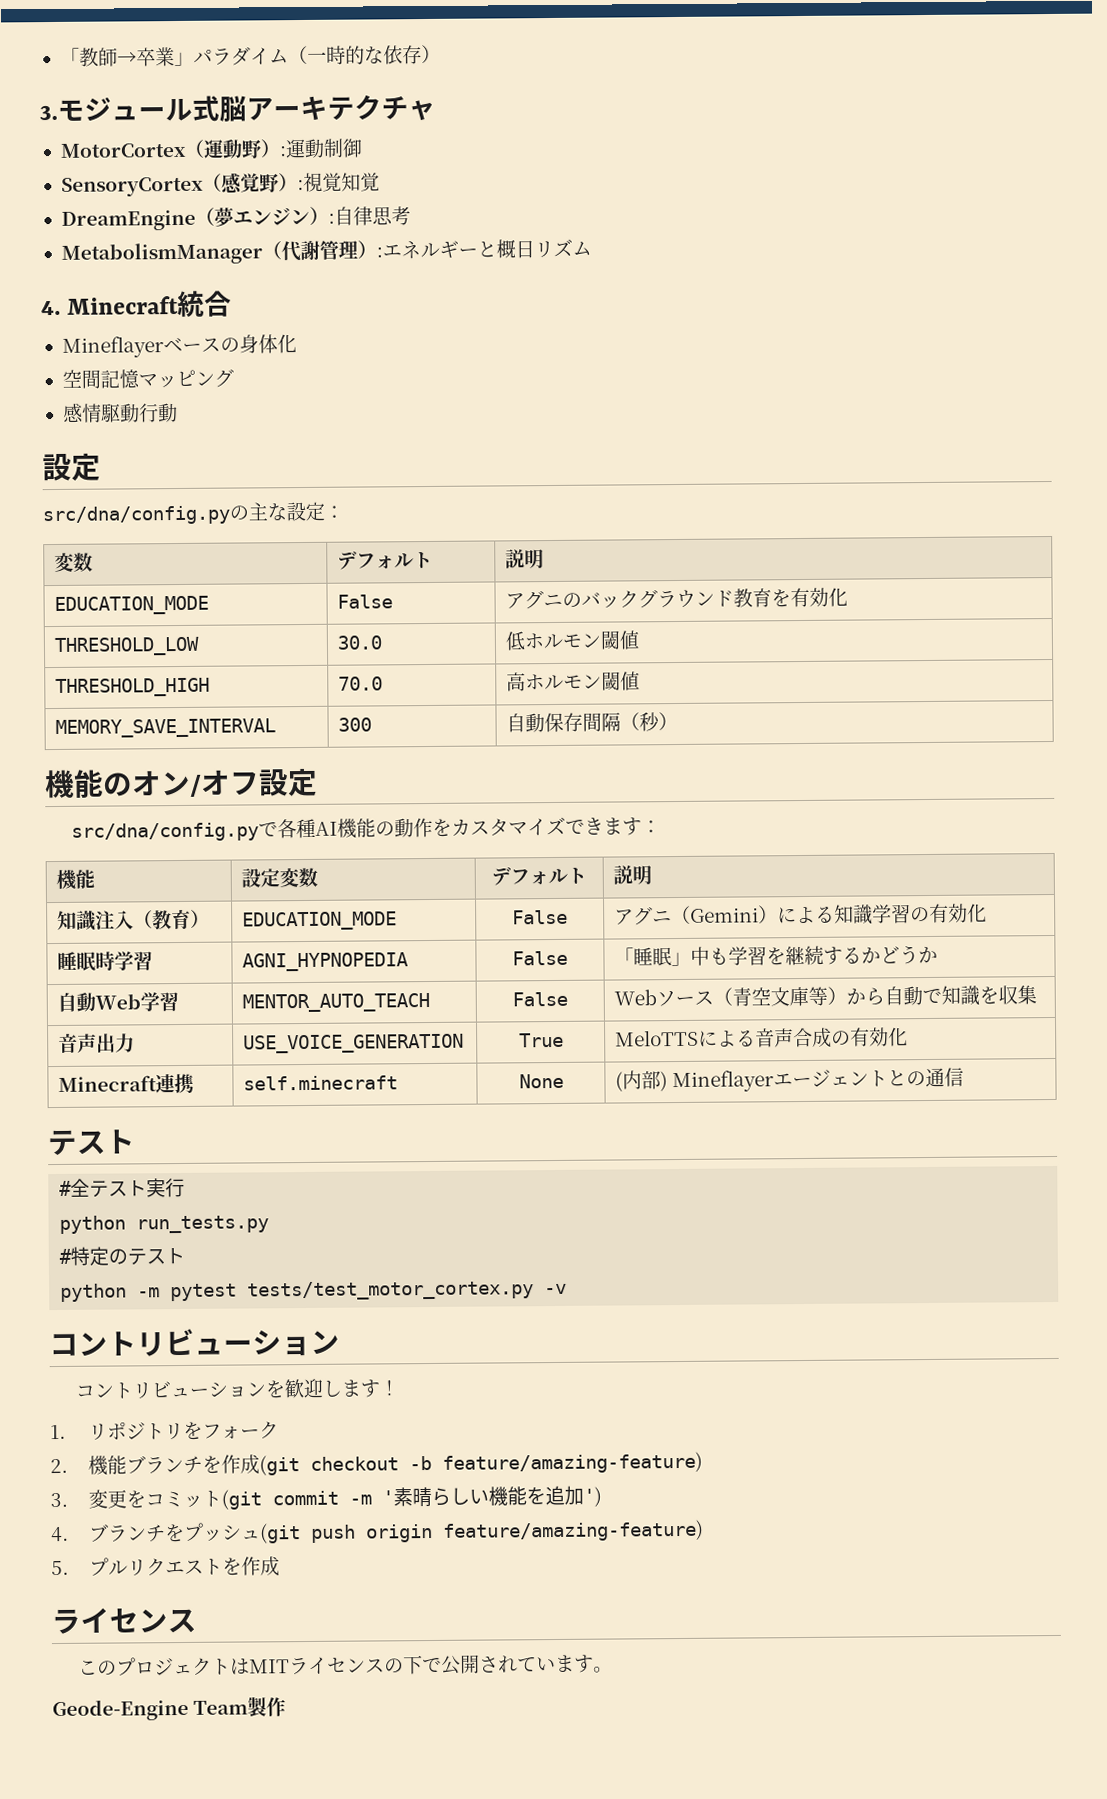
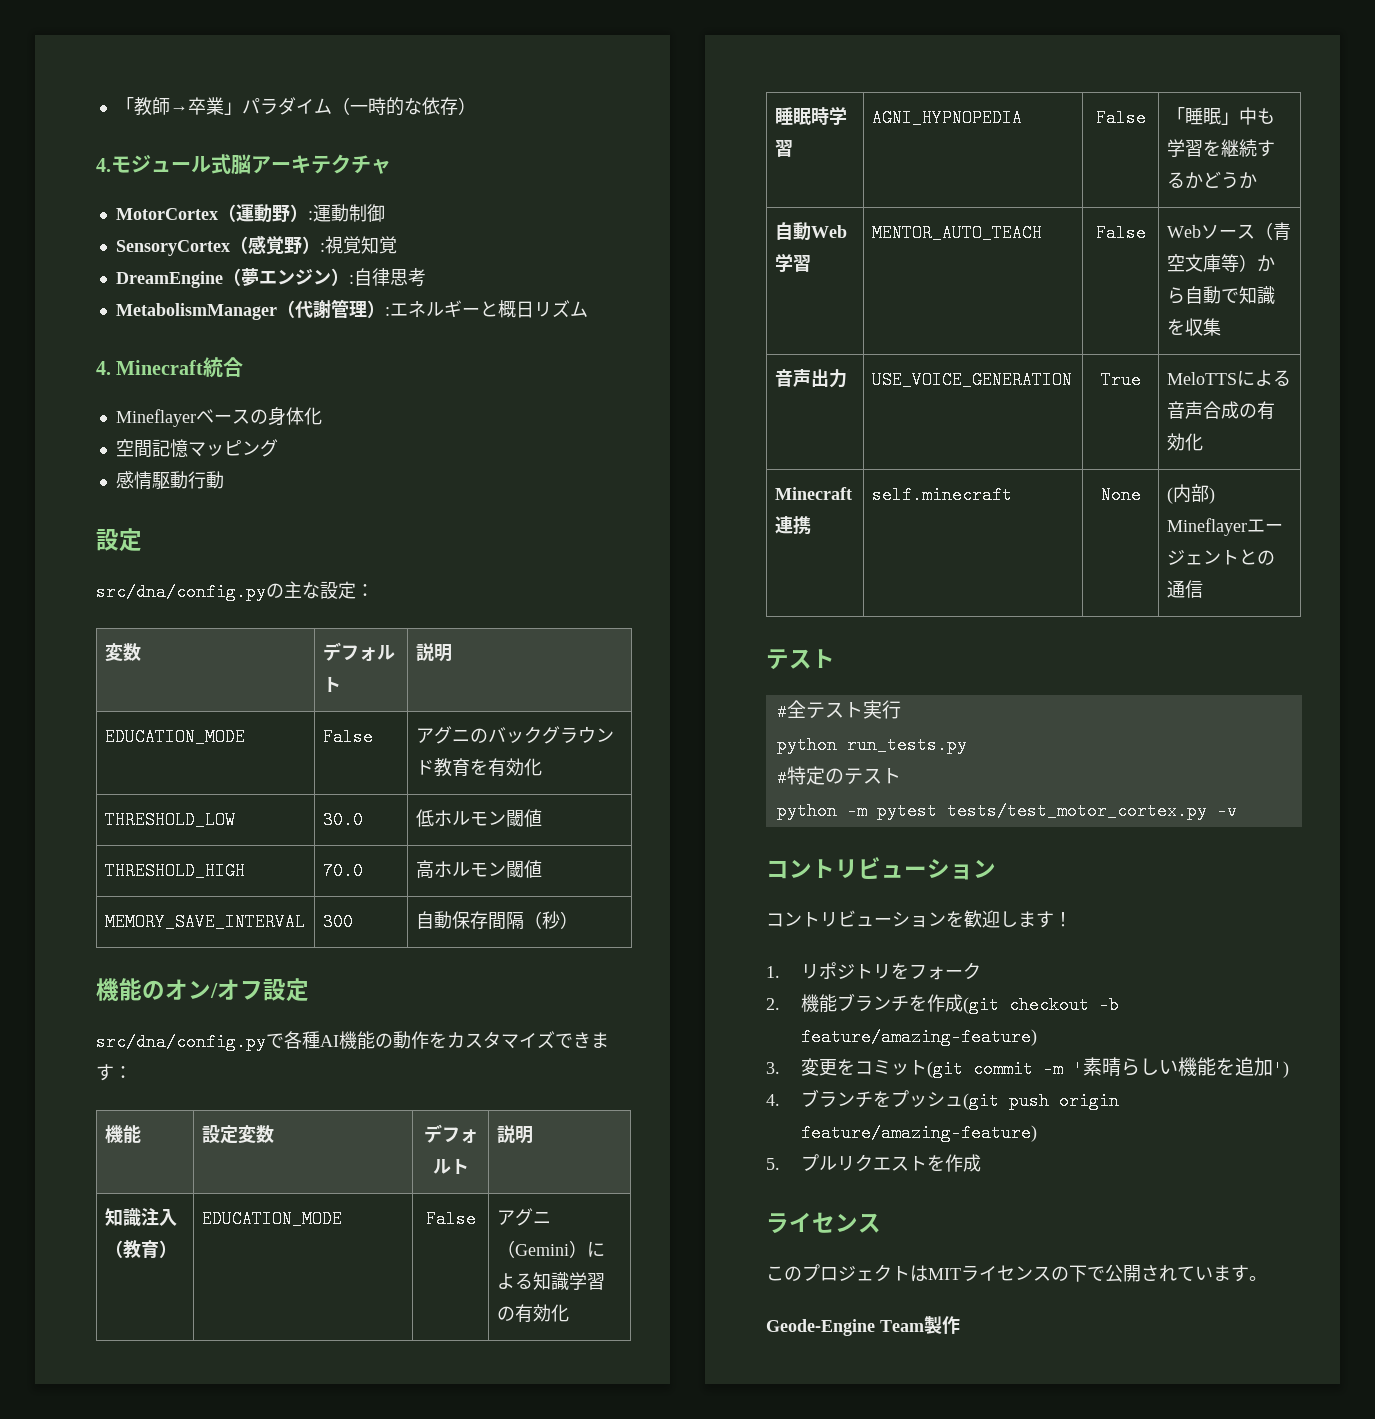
[39,104,58,121] 3. -> [96,158,111,172] 4.

